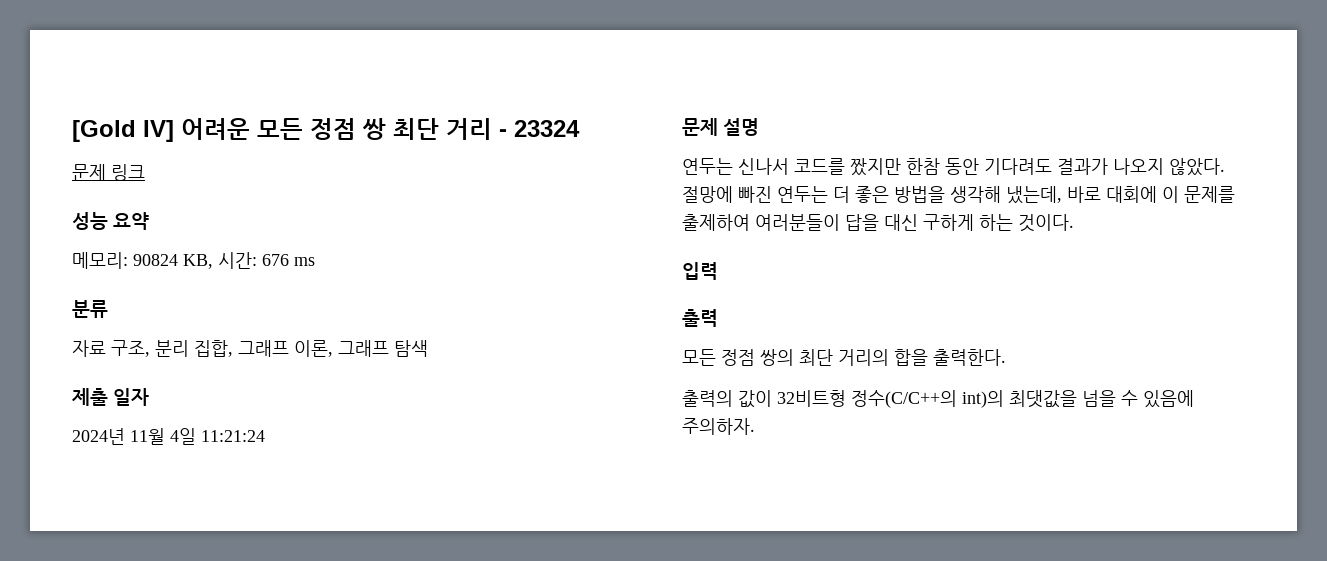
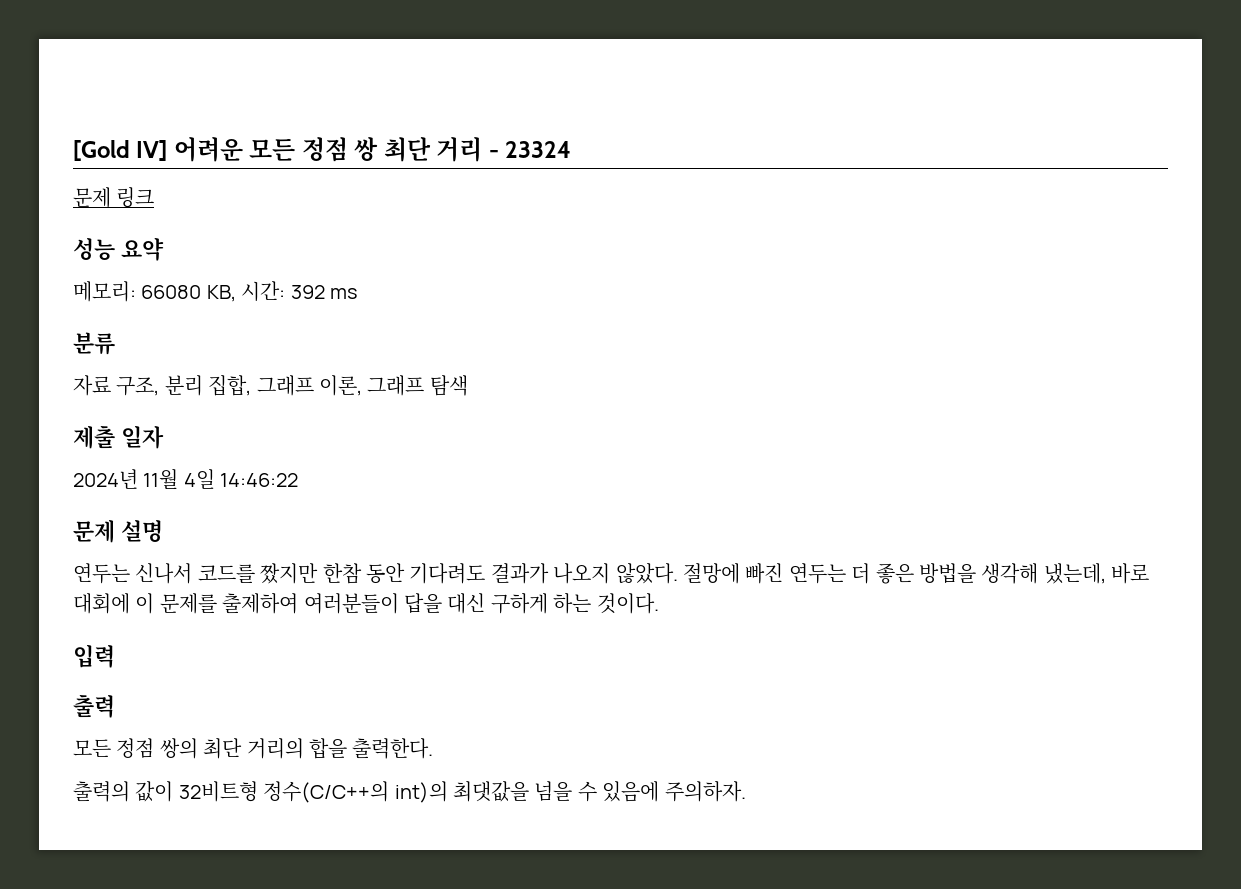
[133,254,178,266] 90824 -> [141,285,202,299] 66080
[262,254,289,266] 676 -> [290,285,325,299] 392
[201,430,265,442] 11:21:24 -> [220,473,299,487] 14:46:22

